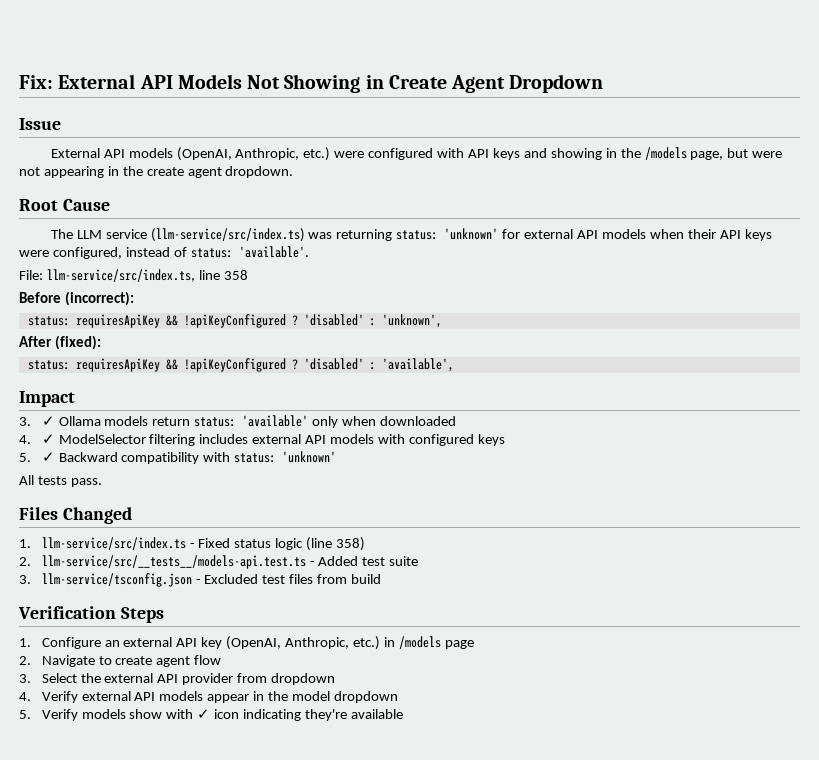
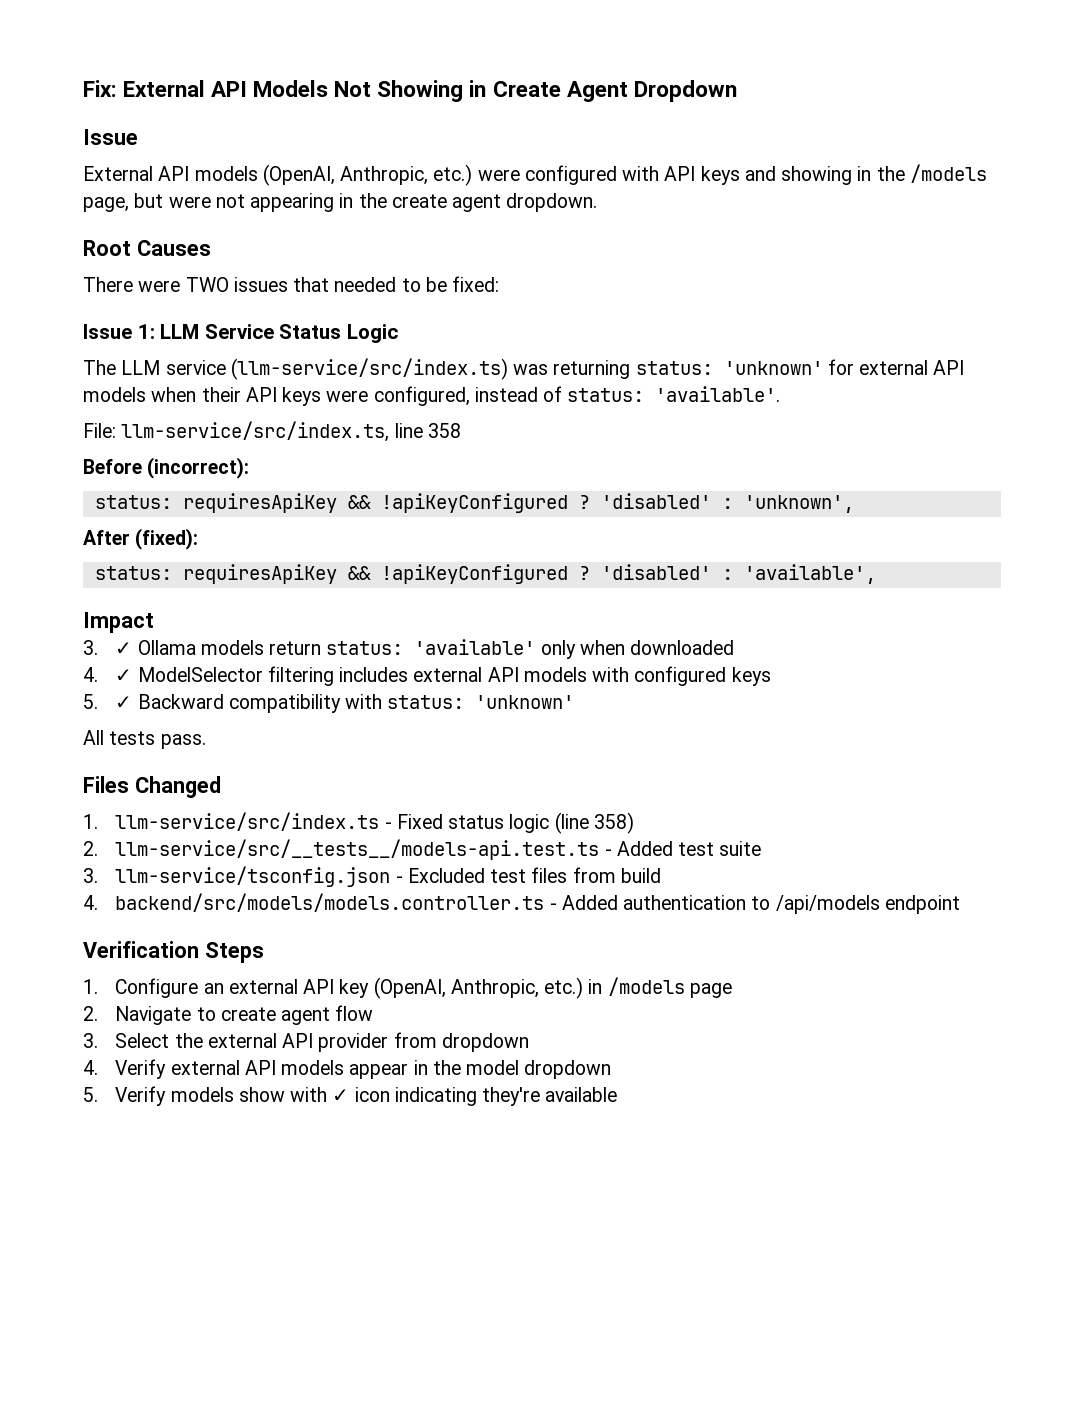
[62,199,110,211] Cause -> [136,240,211,256] [83,276,500,292] [83,324,398,343] Causes // There were TWO issues that needed to be fixed: // Issue 1: LLM Service Status Logic
(382, 579) none -> [83,893,960,914] // 4. backend/src/models/models.controller.ts - Added authentication to /api/models endpoint

